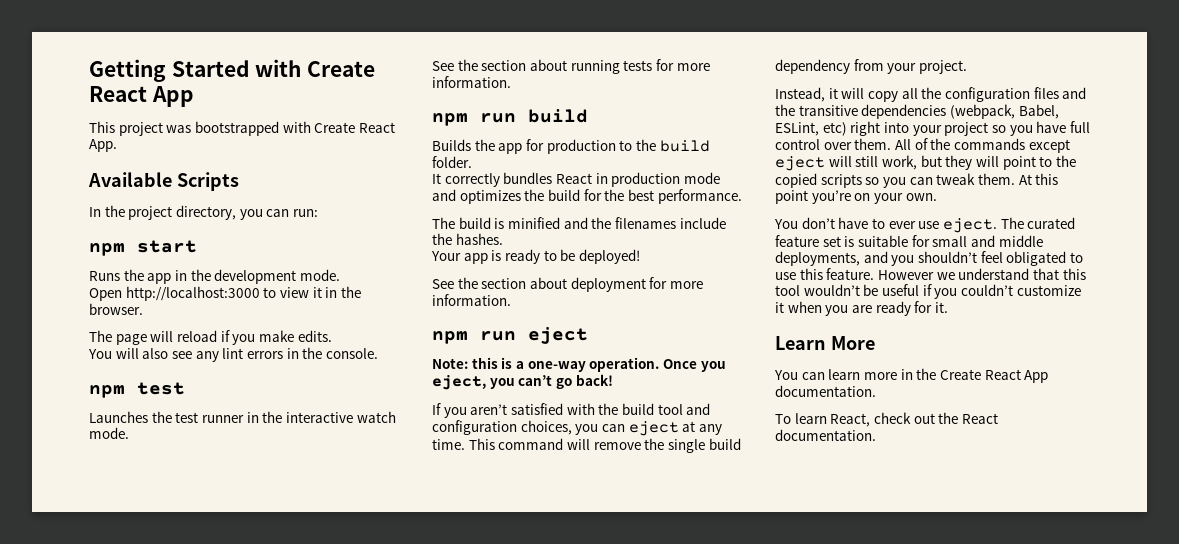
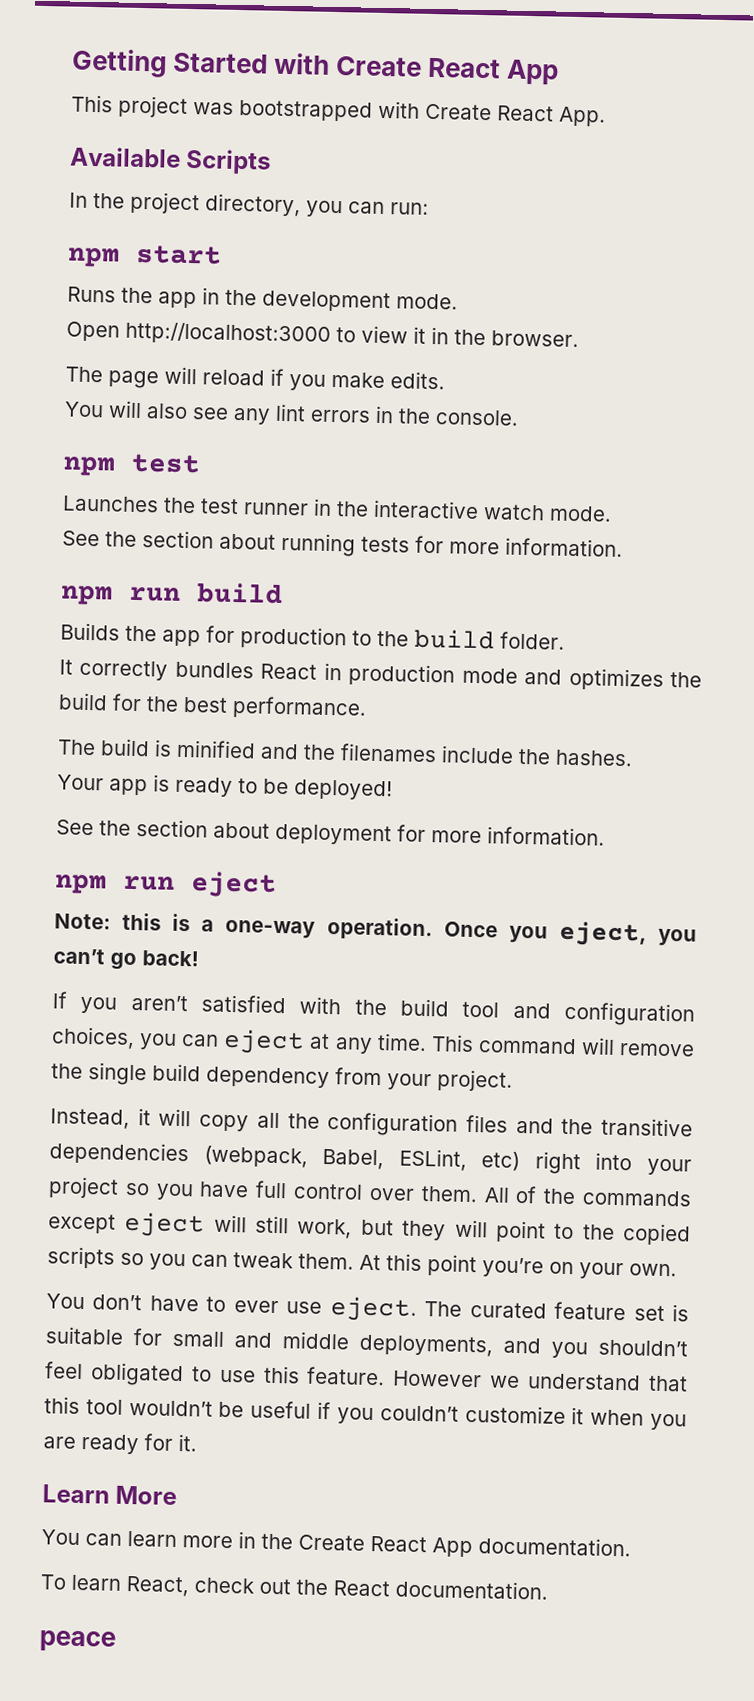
(876, 435) none -> [39,1630,116,1653] // peace

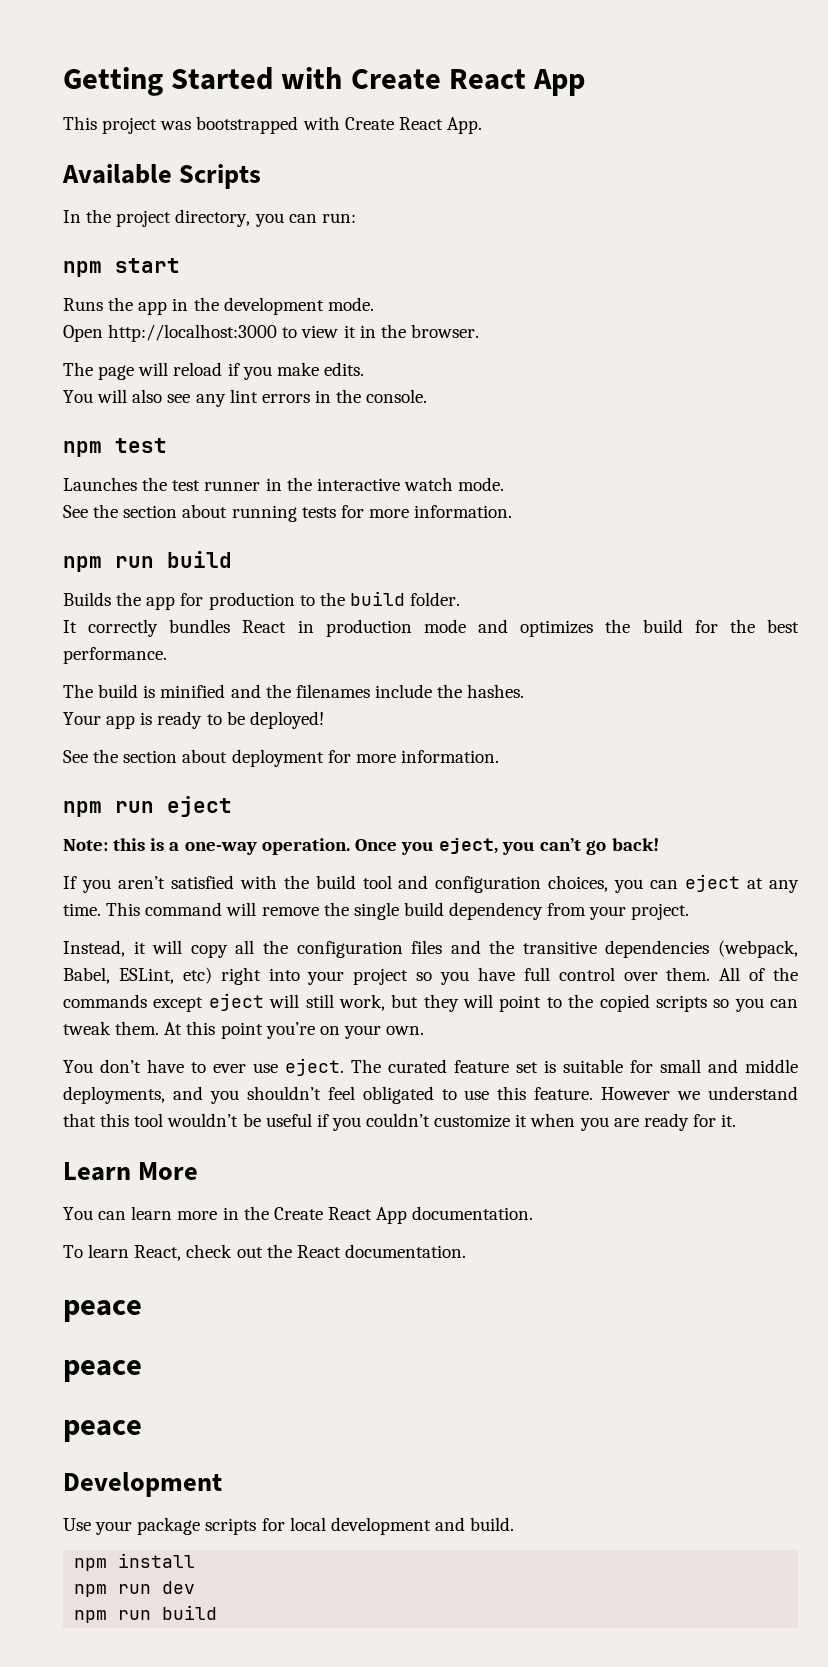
(116, 1641) none -> [63,1360,142,1382] [63,1420,142,1442] [63,1472,222,1497] [63,1517,515,1535] [74,1553,196,1571] [74,1581,196,1597] [74,1605,218,1623] // peace // peace // Development // Use your package scripts for local development and build. // npm install // npm run dev // npm run build

